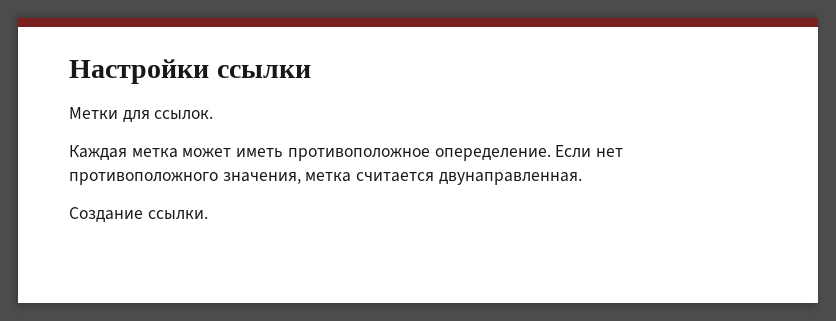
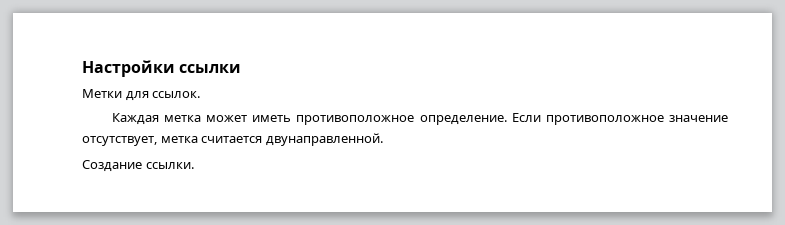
[434,145,624,161] [69,172,301,185] опеределение. Если нет противоположного значения, -> [419,113,728,125] [82,136,157,146] определение. Если противоположное значение отсутствует,
[438,172,582,185] двунаправленная. -> [265,133,383,146] двунаправленной.

